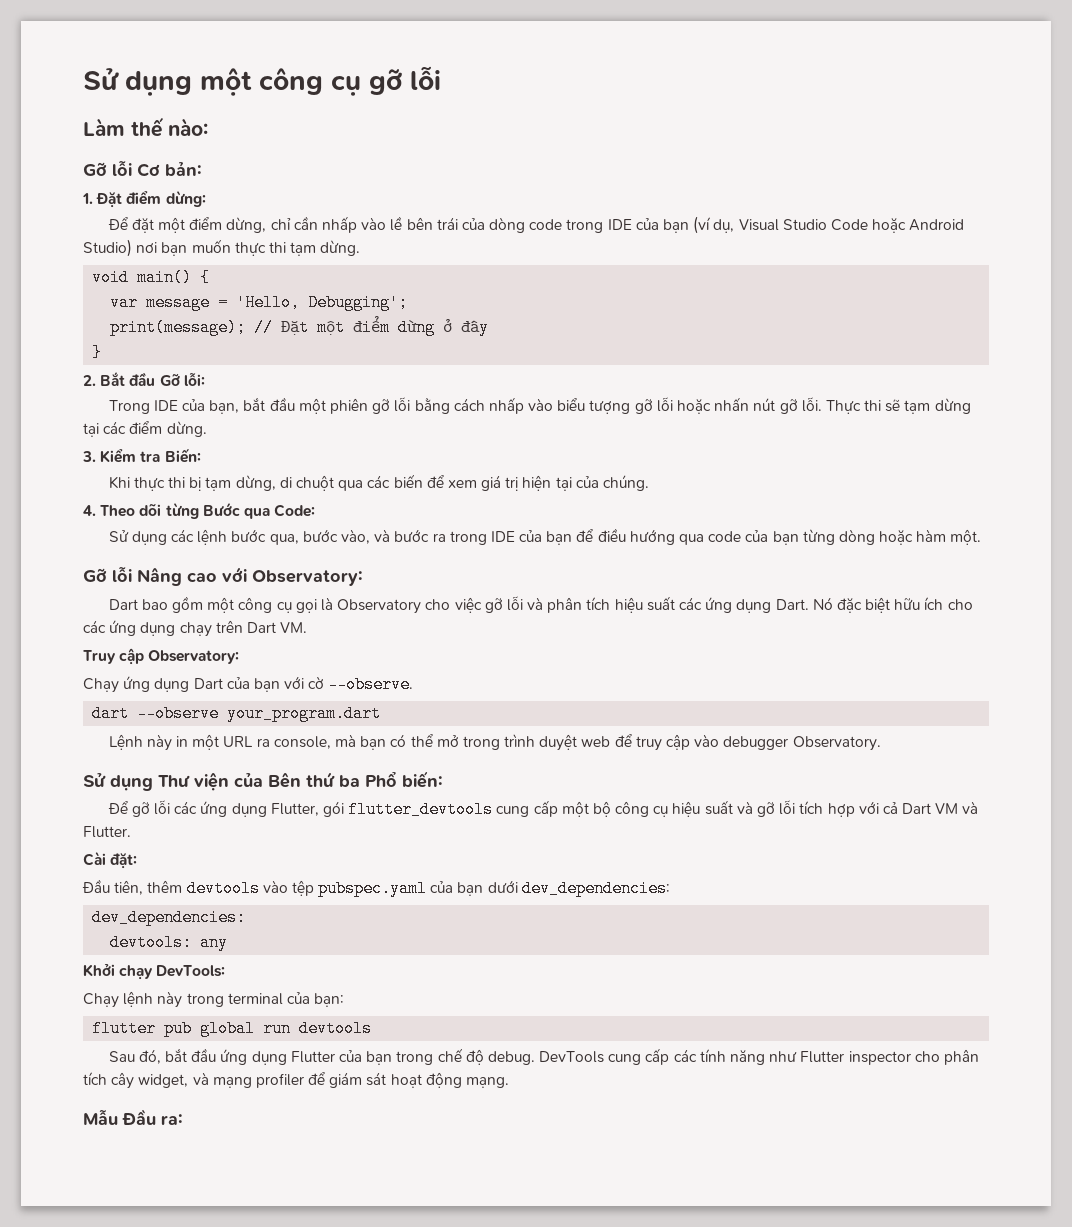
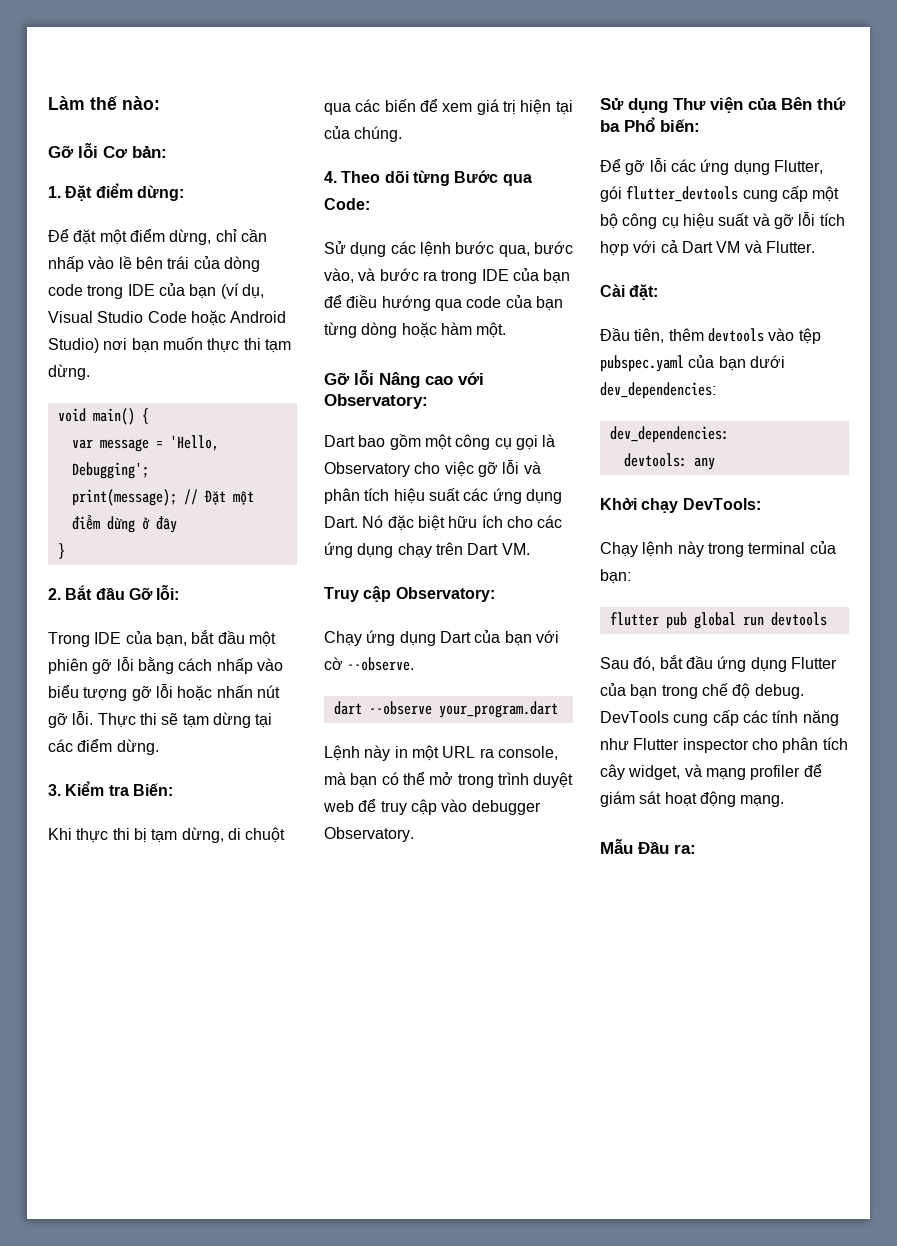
[83,66,441,96] Sử dụng một công cụ gỡ lỗi // -> (48, 103) none

